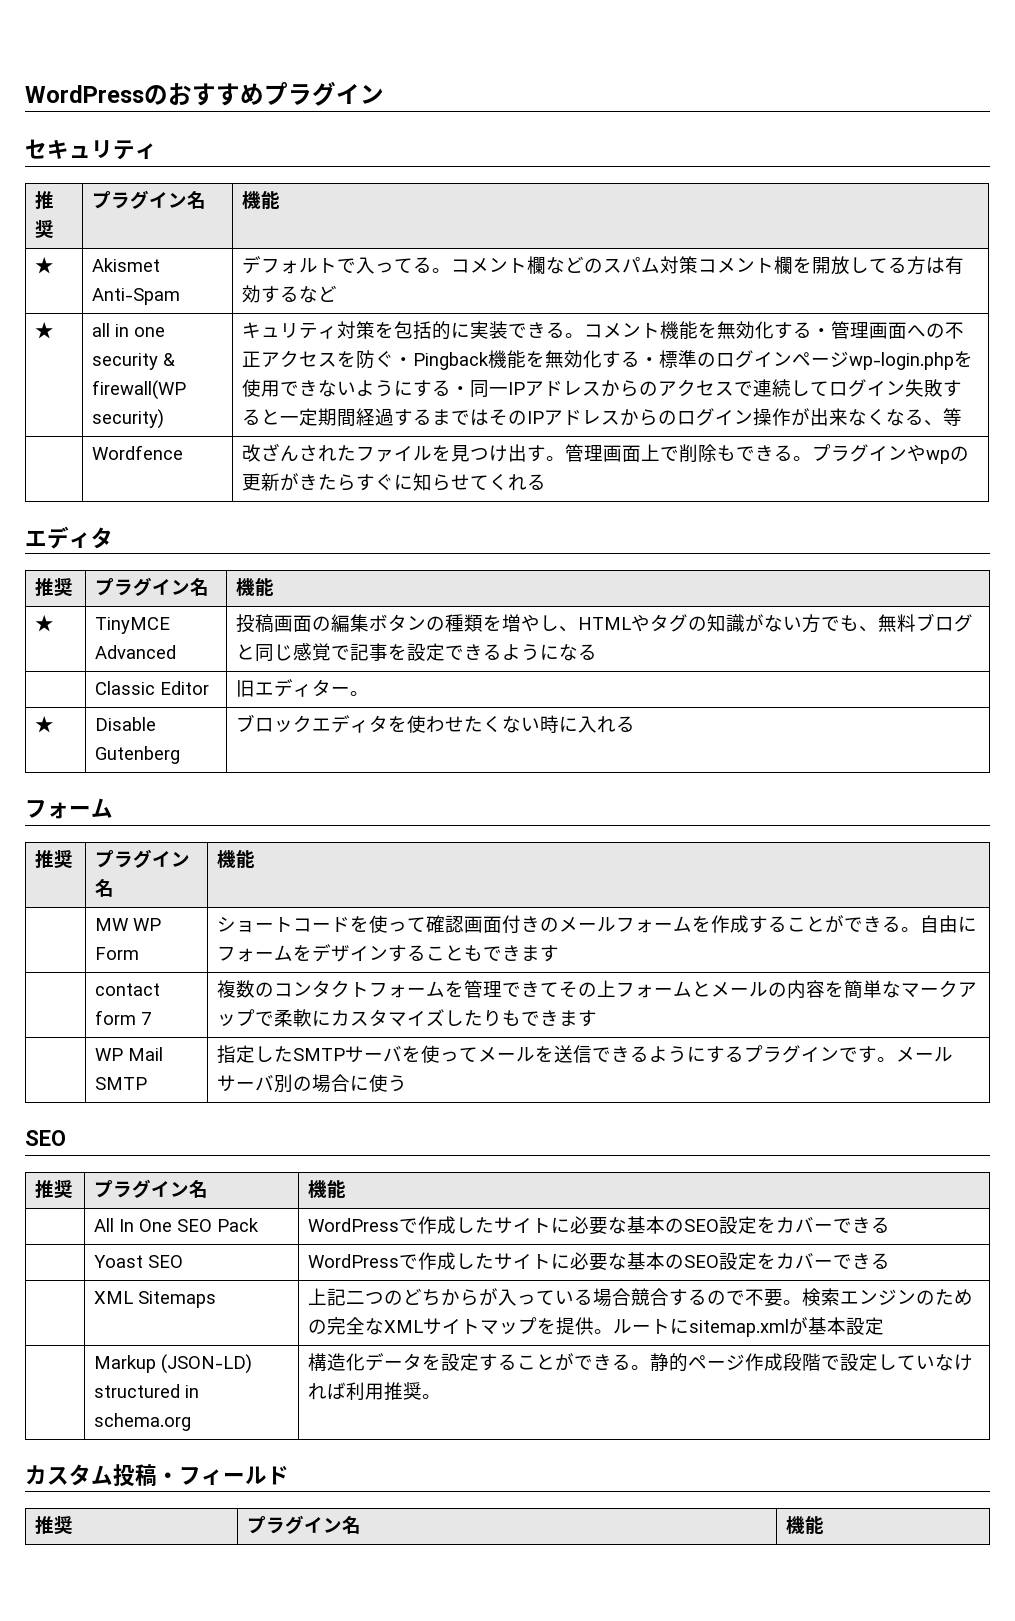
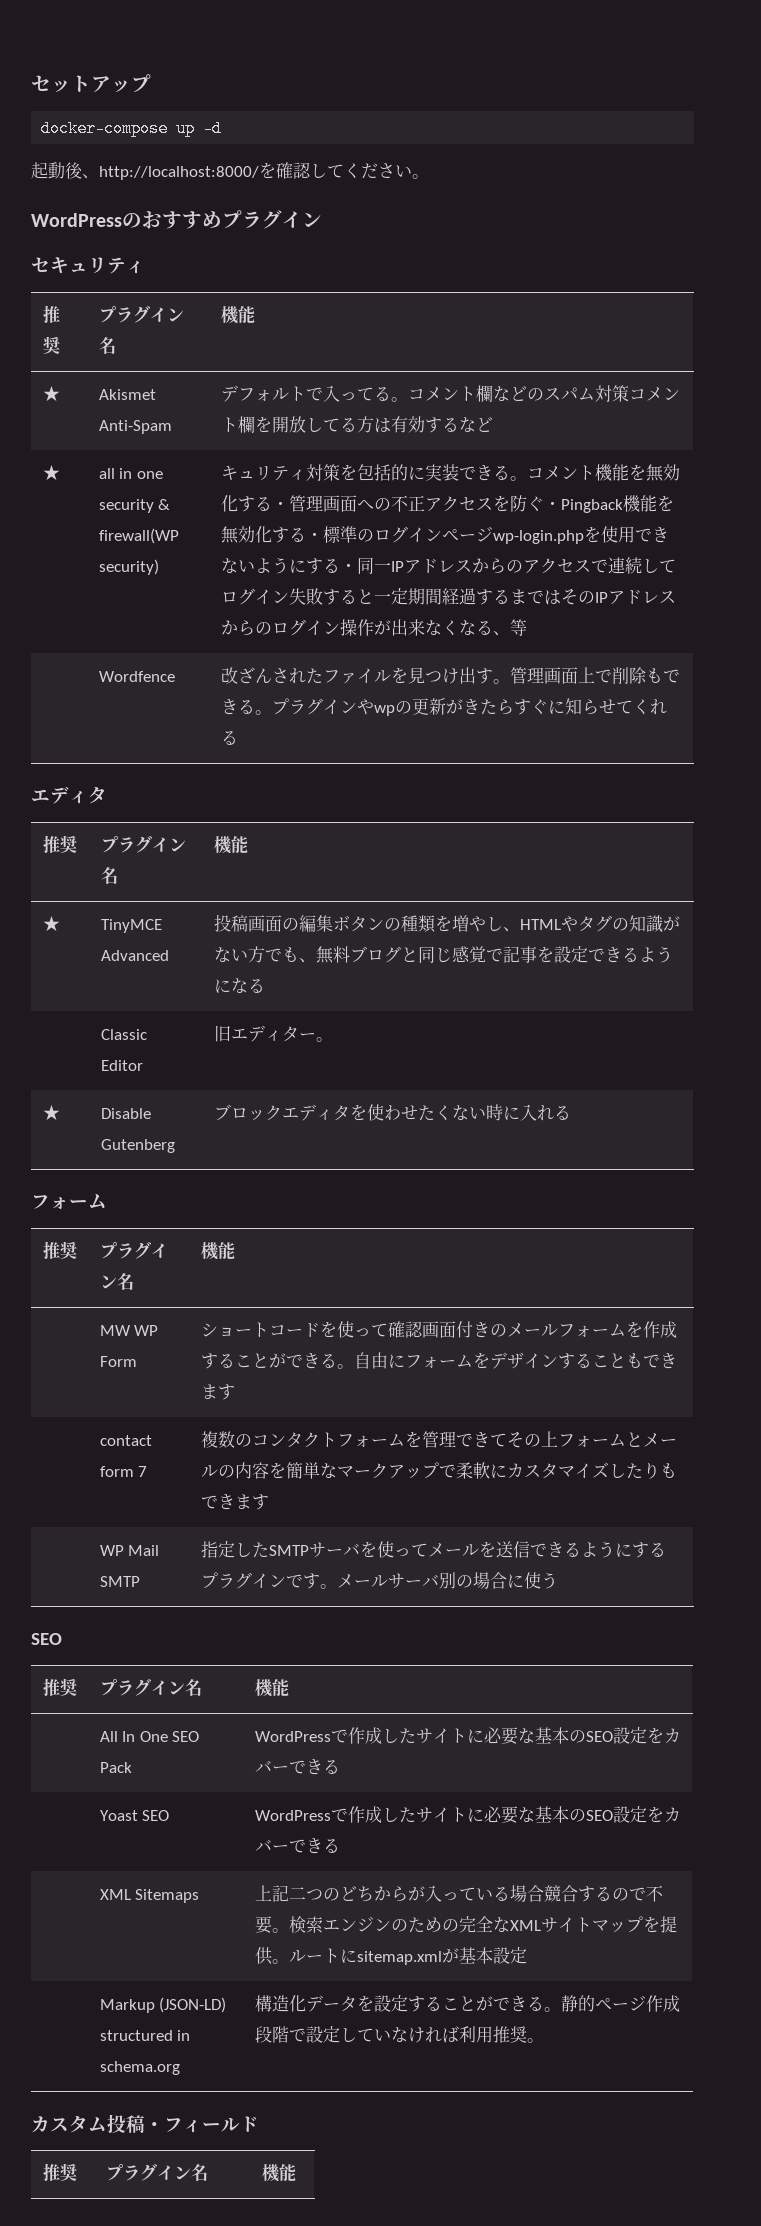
(25, 94) none -> [31,74,151,93] [41,120,223,137] [31,162,429,180] セットアップ // docker-compose up -d // 起動後、http://localhost:8000/を確認してください。 //

